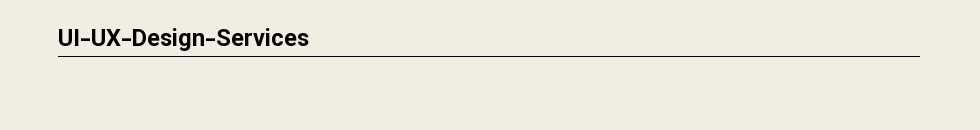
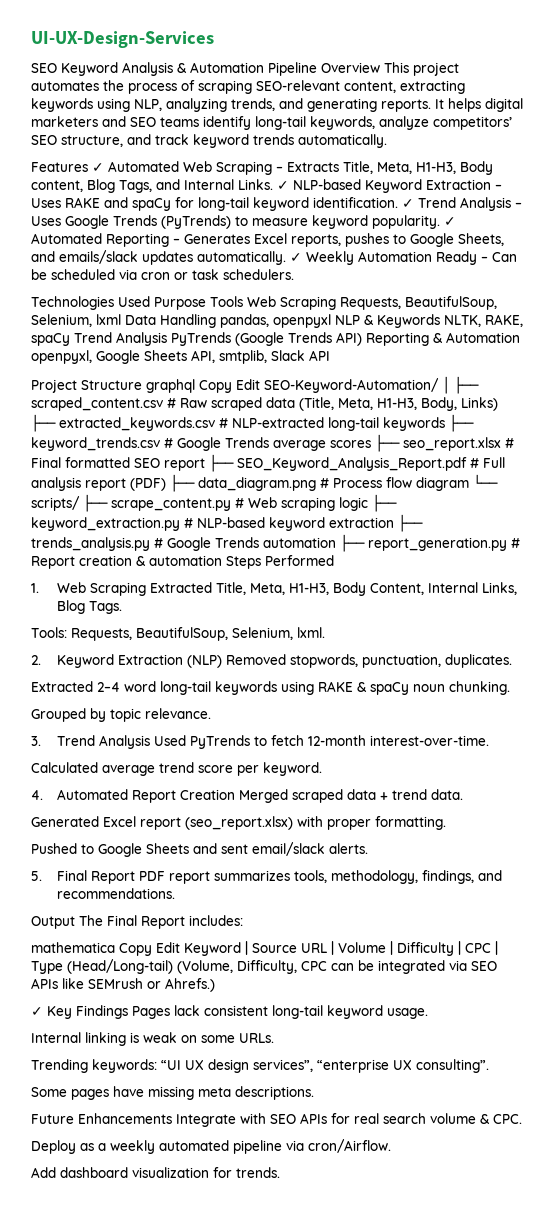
(309, 39) none -> [31,62,459,76] [31,80,465,94] [31,98,523,112] [31,116,512,130] [31,134,387,148] [31,161,493,175] [31,179,502,193] [31,197,522,211] [31,215,456,229] [31,233,504,247] [31,250,517,265] [31,269,294,280] [31,296,497,310] [31,314,523,328] [31,332,520,346] [31,350,330,364] [31,376,479,394] [31,397,498,411] [31,414,474,432] [31,434,514,452] [31,454,505,472] [31,474,498,492] [31,494,397,512] [31,514,423,532] [31,534,520,552] [31,555,334,569] [31,582,518,596] [57,600,123,614] [31,627,325,641] [31,654,513,668] [31,681,510,695] [31,708,211,722] [31,735,490,749] [31,762,322,776] [31,789,464,803] [31,816,446,830] [31,842,368,857] [31,870,503,884] [57,888,176,899] [31,915,243,929] [31,941,498,956] [31,959,497,974] [31,978,215,992] [31,1005,428,1019] [31,1032,274,1046] [31,1059,489,1073] [31,1086,314,1100] [31,1113,522,1127] [31,1139,391,1154] [31,1167,280,1178] // SEO Keyword Analysis & Automation Pipeline Overview This project automates the process of scraping SEO-relevant content, extracting keywords using NLP, analyzing trends, and generating reports. It helps digital marketers and SEO teams identify long-tail keywords, analyze competitors’ SEO structure, and track keyword trends automatically. // Features ✓ Automated Web Scraping – Extracts Title, Meta, H1-H3, Body content, Blog Tags, and Internal Links. ✓ NLP-based Keyword Extraction – Uses RAKE and spaCy for long-tail keyword identification. ✓ Trend Analysis – Uses Google Trends (PyTrends) to measure keyword popularity. ✓ Automated Reporting – Generates Excel reports, pushes to Google Sheets, and emails/slack updates automatically. ✓ Weekly Automation Ready – Can be scheduled via cron or task schedulers. // Technologies Used Purpose Tools Web Scraping Requests, BeautifulSoup, Selenium, lxml Data Handling pandas, openpyxl NLP & Keywords NLTK, RAKE, spaCy Trend Analysis PyTrends (Google Trends API) Reporting & Automation openpyxl, Google Sheets API, smtplib, Slack API // Project Structure graphql Copy Edit SEO-Keyword-Automation/ │ ├── scraped_content.csv # Raw scraped data (Title, Meta, H1-H3, Body, Links) ├── extracted_keywords.csv # NLP-extracted long-tail keywords ├── keyword_trends.csv # Google Trends average scores ├── seo_report.xlsx # Final formatted SEO report ├── SEO_Keyword_Analysis_Report.pdf # Full analysis report (PDF) ├── data_diagram.png # Process flow diagram └── scripts/ ├── scrape_content.py # Web scraping logic ├── keyword_extraction.py # NLP-based keyword extraction ├── trends_analysis.py # Google Trends automation ├── report_generation.py # Report creation & automation Steps Performed // 1. Web Scraping Extracted Title, Meta, H1-H3, Body Content, Internal Links, Blog Tags. // Tools: Requests, BeautifulSoup, Selenium, lxml. // 2. Keyword Extraction (NLP) Removed stopwords, punctuation, duplicates. // Extracted 2–4 word long-tail keywords using RAKE & spaCy noun chunking. // Grouped by topic relevance. // 3. Trend Analysis Used PyTrends to fetch 12-month interest-over-time. // Calculated average trend score per keyword. // 4. Automated Report Creation Merged scraped data + trend data. // Generated Excel report (seo_report.xlsx) with proper formatting. // Pushed to Google Sheets and sent email/slack alerts. // 5. Final Report PDF report summarizes tools, methodology, findings, and recommendations. // Output The Final Report includes: // mathematica Copy Edit Keyword | Source URL | Volume | Difficulty | CPC | Type (Head/Long-tail) (Volume, Difficulty, CPC can be integrated via SEO APIs like SEMrush or Ahrefs.) // ✓ Key Findings Pages lack consistent long-tail keyword usage. // Internal linking is weak on some URLs. // Trending keywords: “UI UX design services”, “enterprise UX consulting”. // Some pages have missing meta descriptions. // Future Enhancements Integrate with SEO APIs for real search volume & CPC. // Deploy as a weekly automated pipeline via cron/Airflow. // Add dashboard visualization for trends.

